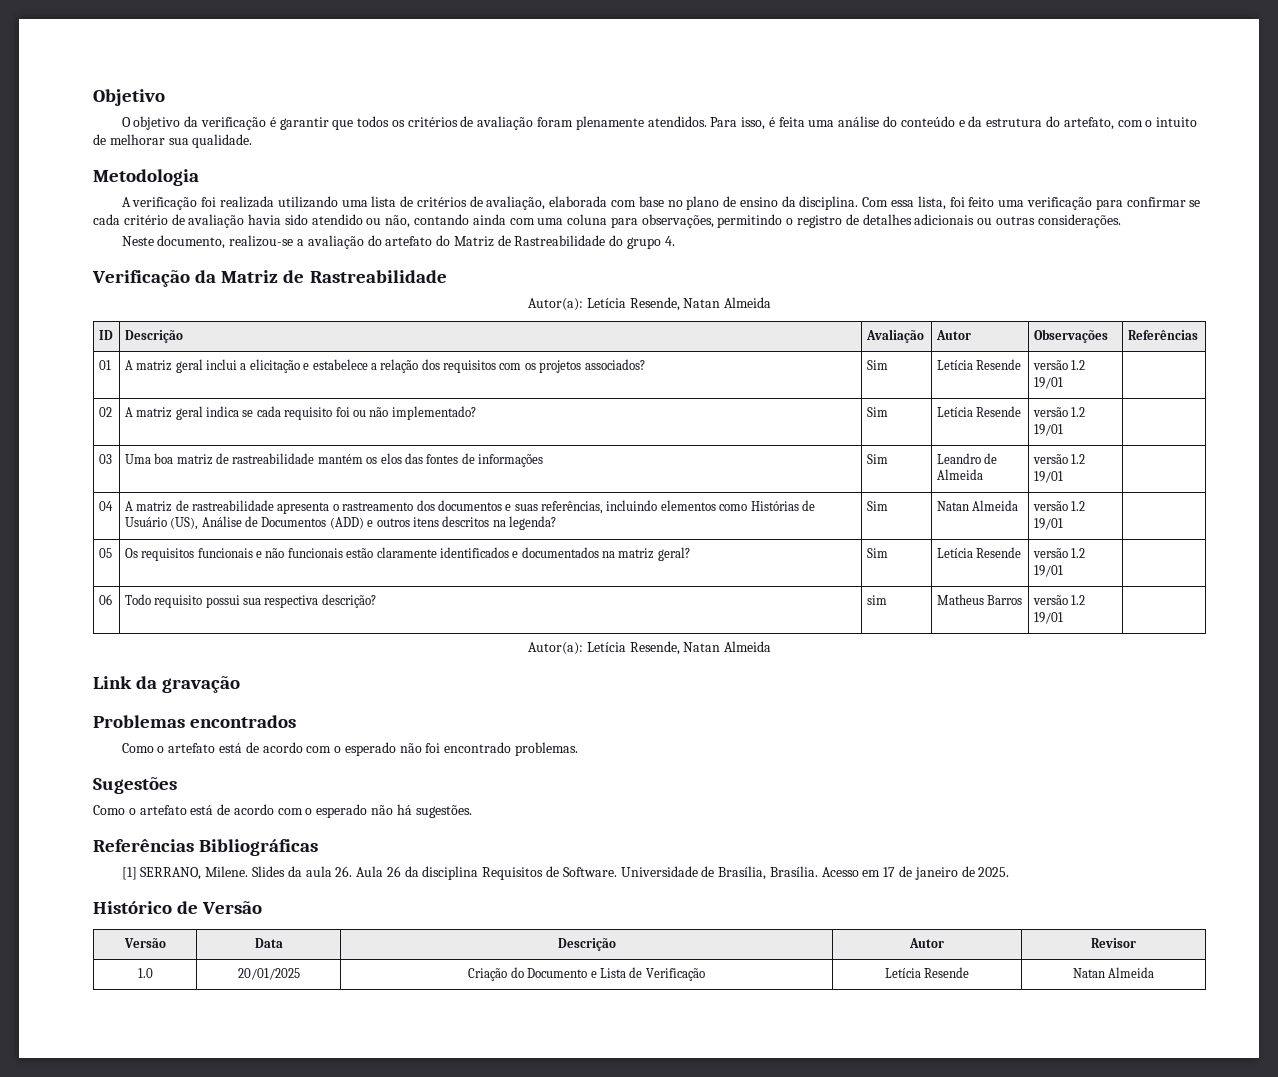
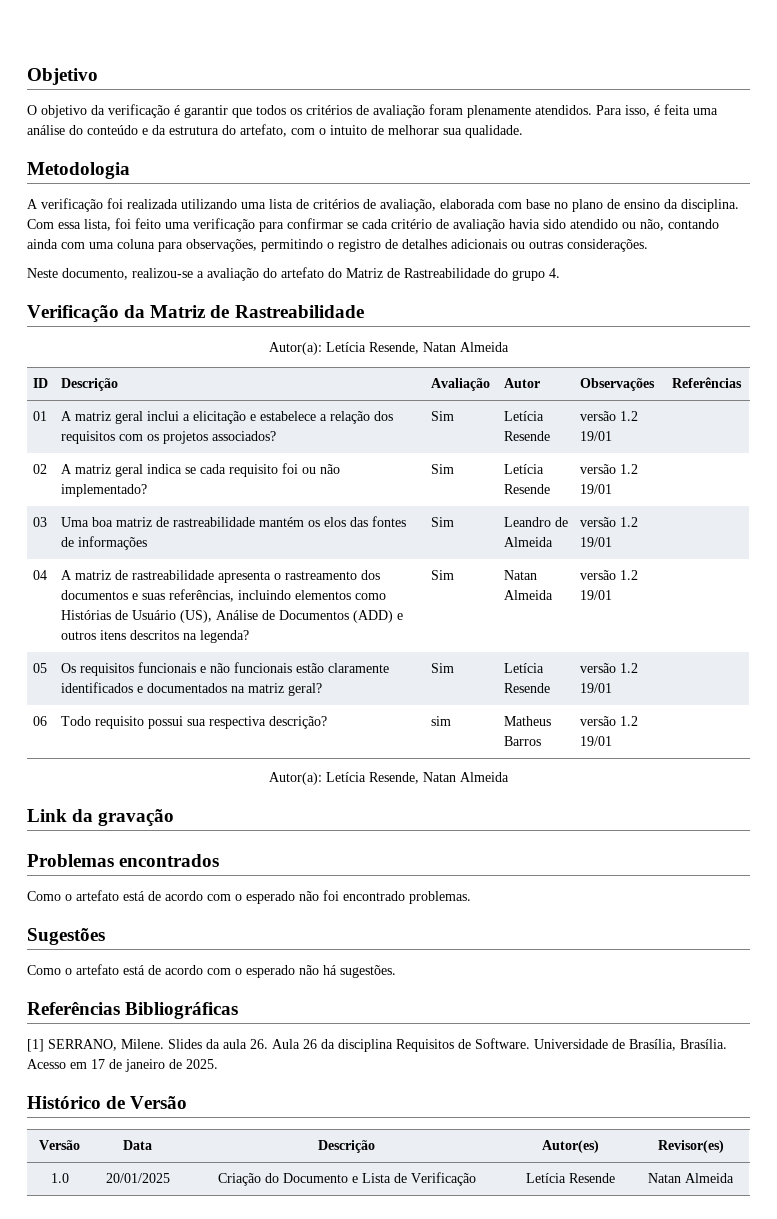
[909,938,944,948] [1091,938,1136,948] Autor | Revisor -> [542,1140,599,1153] [657,1140,724,1153] Autor(es) | Revisor(es)

